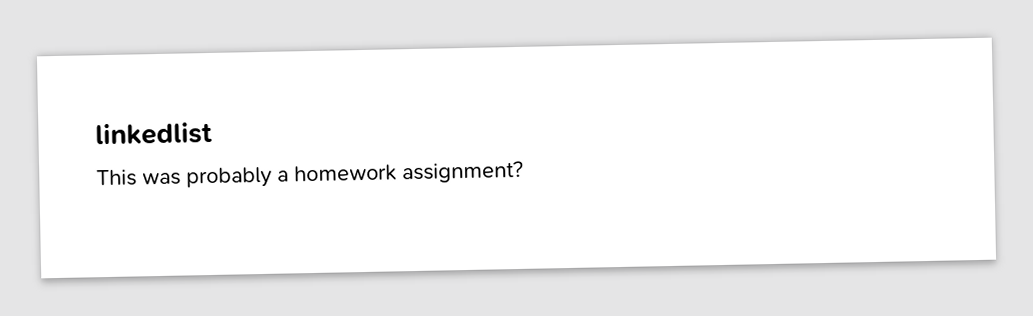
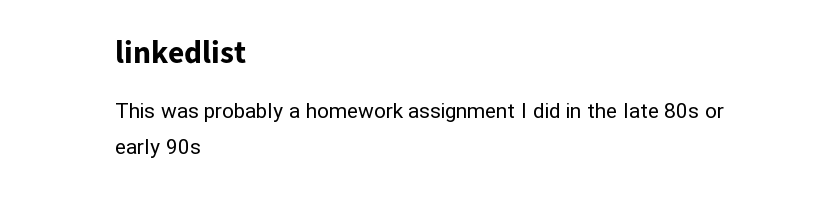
[402,160,524,184] assignment? -> [408,103,725,122] [115,139,201,158] assignment I did in the late 80s or early 90s

